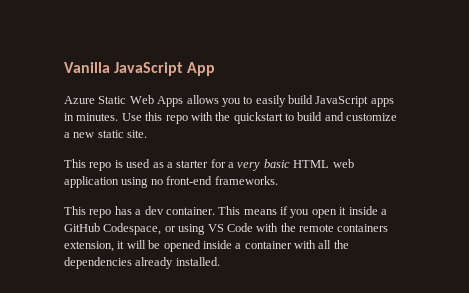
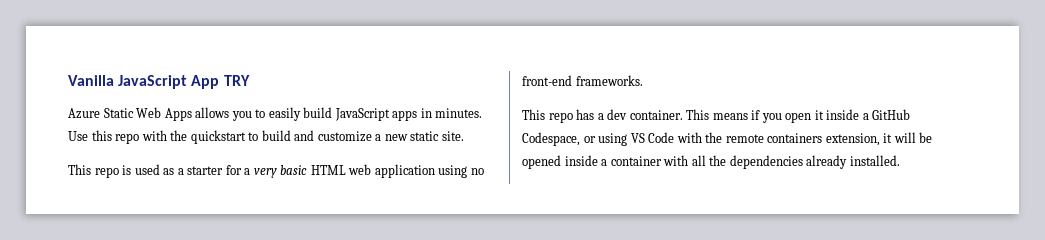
(216, 69) none -> [223,75,250,86] TRY

